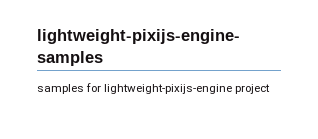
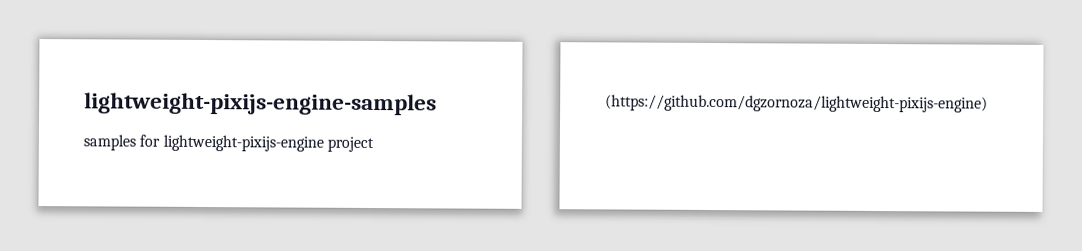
(271, 89) none -> [605,94,988,113] (https://github.com/dgzornoza/lightweight-pixijs-engine)

